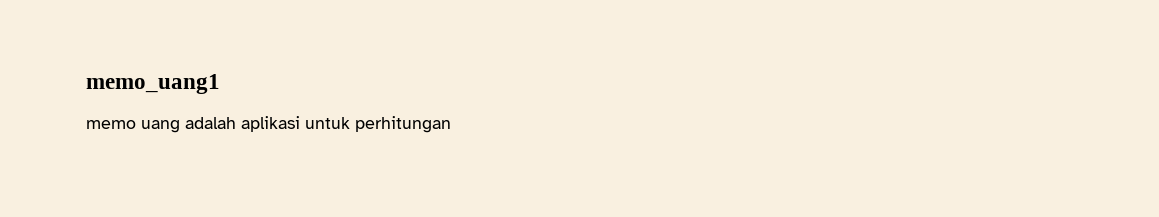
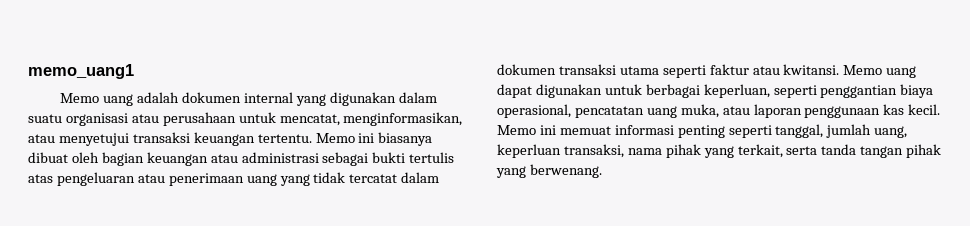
[86,120,136,129] memo -> [60,93,100,103] Memo
[241,116,451,133] aplikasi untuk perhitungan -> [181,92,437,106] [28,112,463,126] [28,132,433,146] [28,152,455,166] [28,172,440,186] [497,64,917,78] [497,84,934,98] [497,104,941,118] [497,124,908,138] [497,144,942,158] [496,164,602,178] dokumen internal yang digunakan dalam suatu organisasi atau perusahaan untuk mencatat, menginformasikan, atau menyetujui transaksi keuangan tertentu. Memo ini biasanya dibuat oleh bagian keuangan atau administrasi sebagai bukti tertulis atas pengeluaran atau penerimaan uang yang tidak tercatat dalam dokumen transaksi utama seperti faktur atau kwitansi. Memo uang dapat digunakan untuk berbagai keperluan, seperti penggantian biaya operasional, pencatatan uang muka, atau laporan penggunaan kas kecil. Memo ini memuat informasi penting seperti tanggal, jumlah uang, keperluan transaksi, nama pihak yang terkait, serta tanda tangan pihak yang berwenang.

